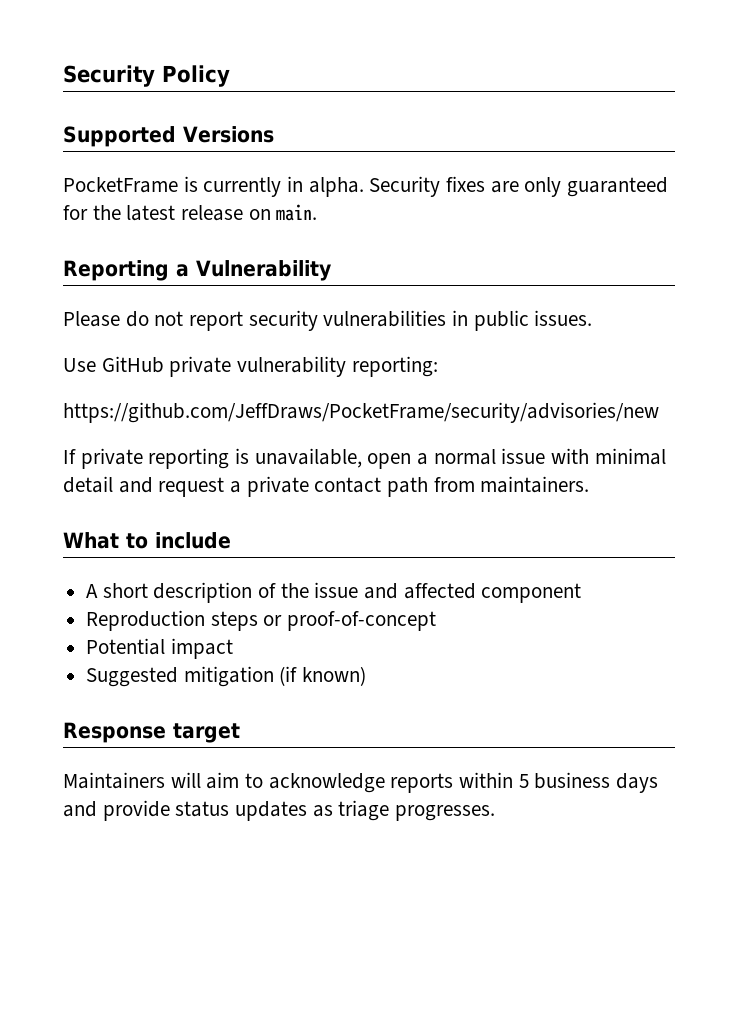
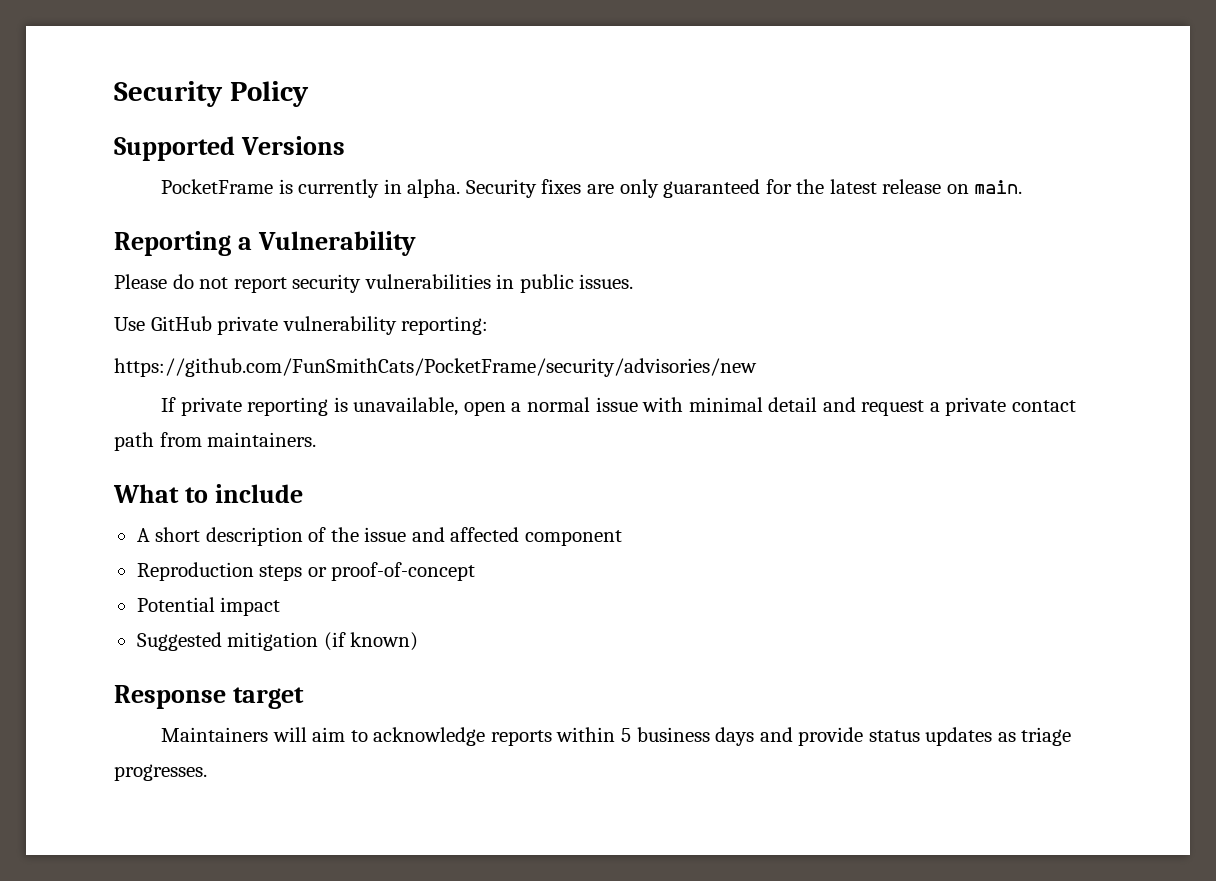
[63,402,659,423] https://github.com/JeffDraws/PocketFrame/security/advisories/new -> [114,358,757,377] https://github.com/FunSmithCats/PocketFrame/security/advisories/new

